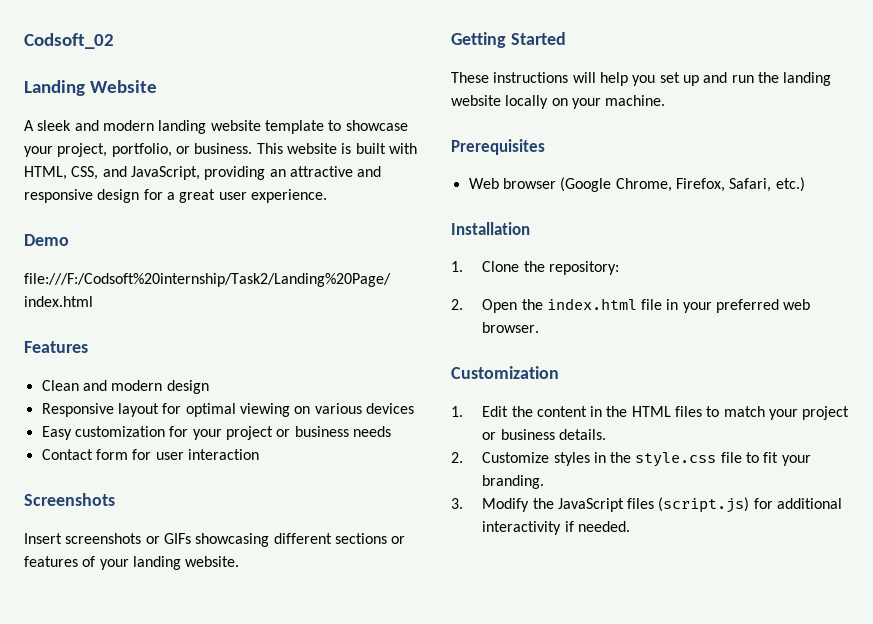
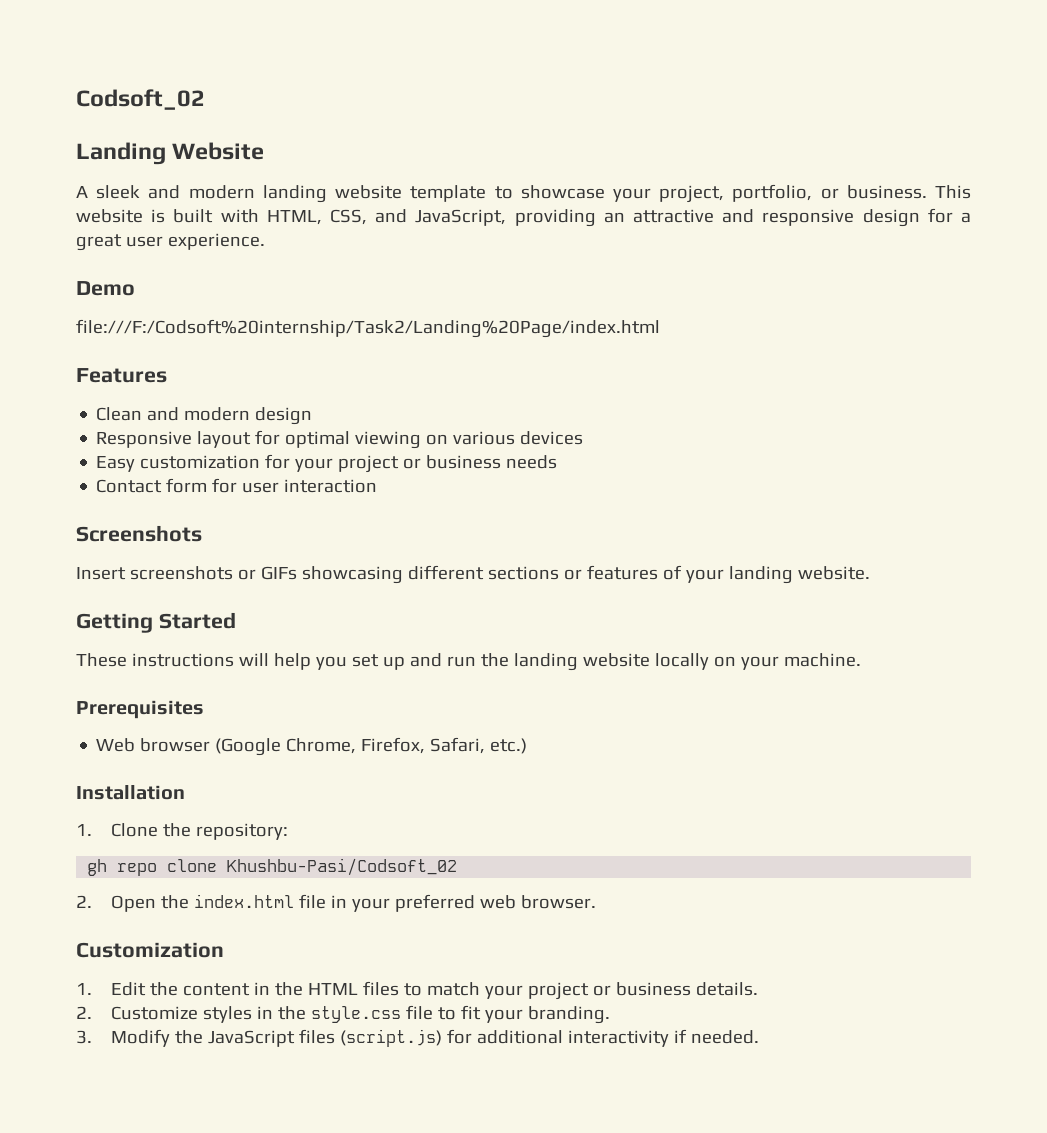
(619, 268) none -> [87,858,458,876] // gh repo clone Khushbu-Pasi/Codsoft_02

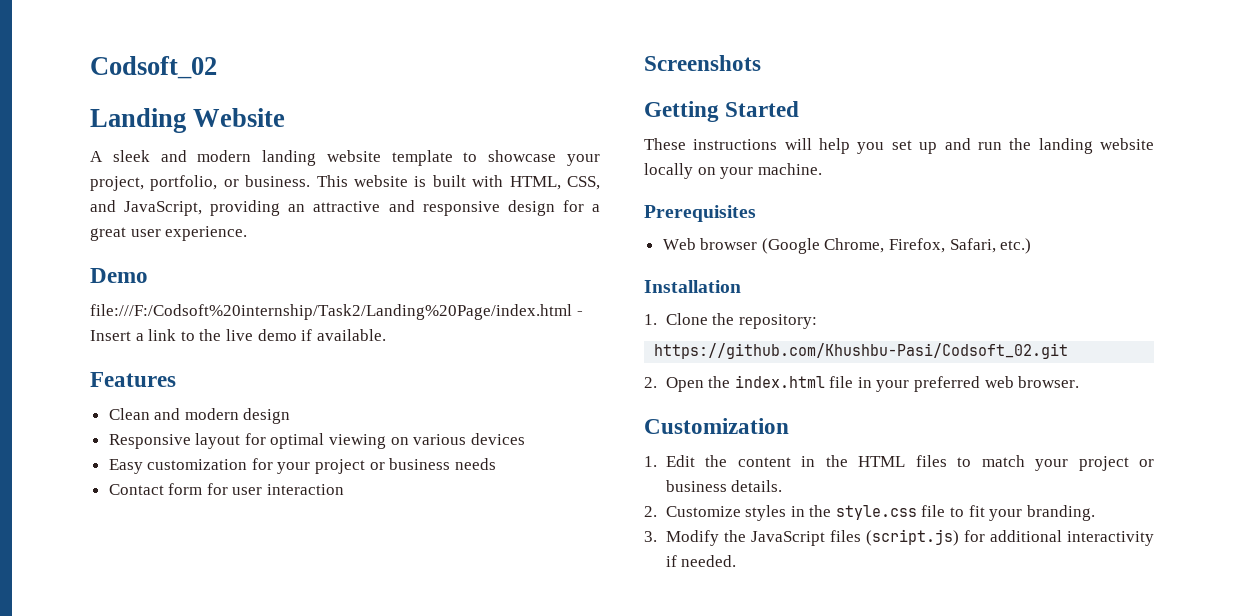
(660, 328) none -> [576,311,583,316] [90,329,386,341] - Insert a link to the live demo if available.
[76,565,870,584] // Insert screenshots or GIFs showcasing different sections or features of your landing website. -> (761, 63) none
[87,858,458,876] gh repo clone Khushbu-Pasi/Codsoft_02 -> [654,343,1069,359] https://github.com/Khushbu-Pasi/Codsoft_02.git

